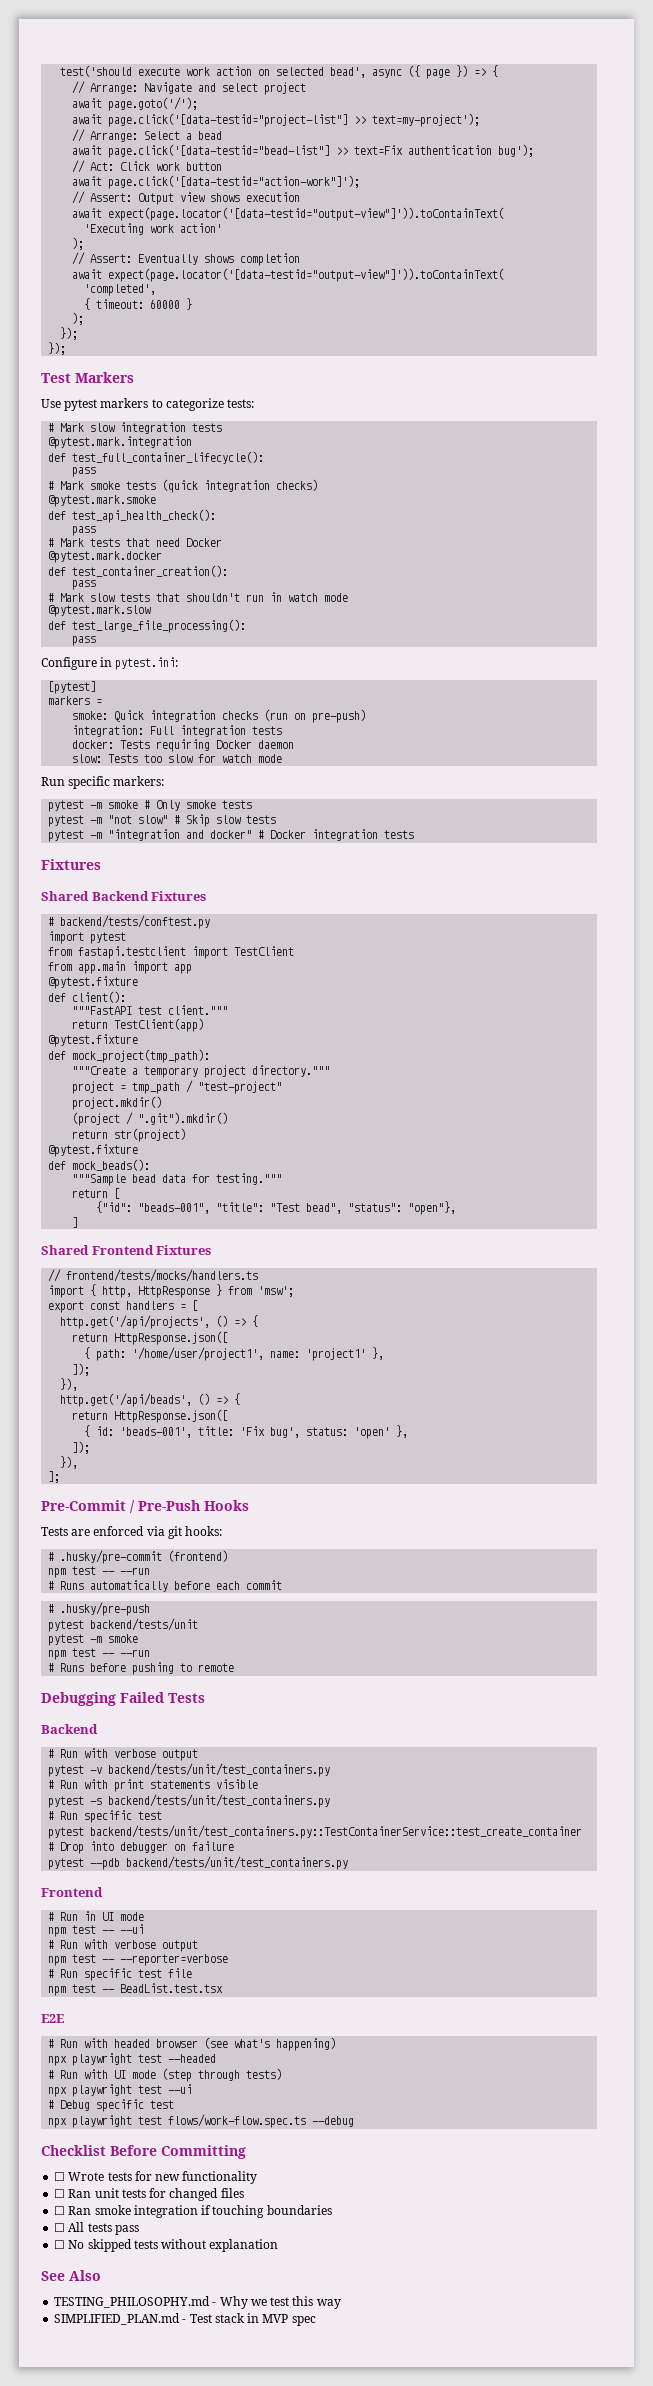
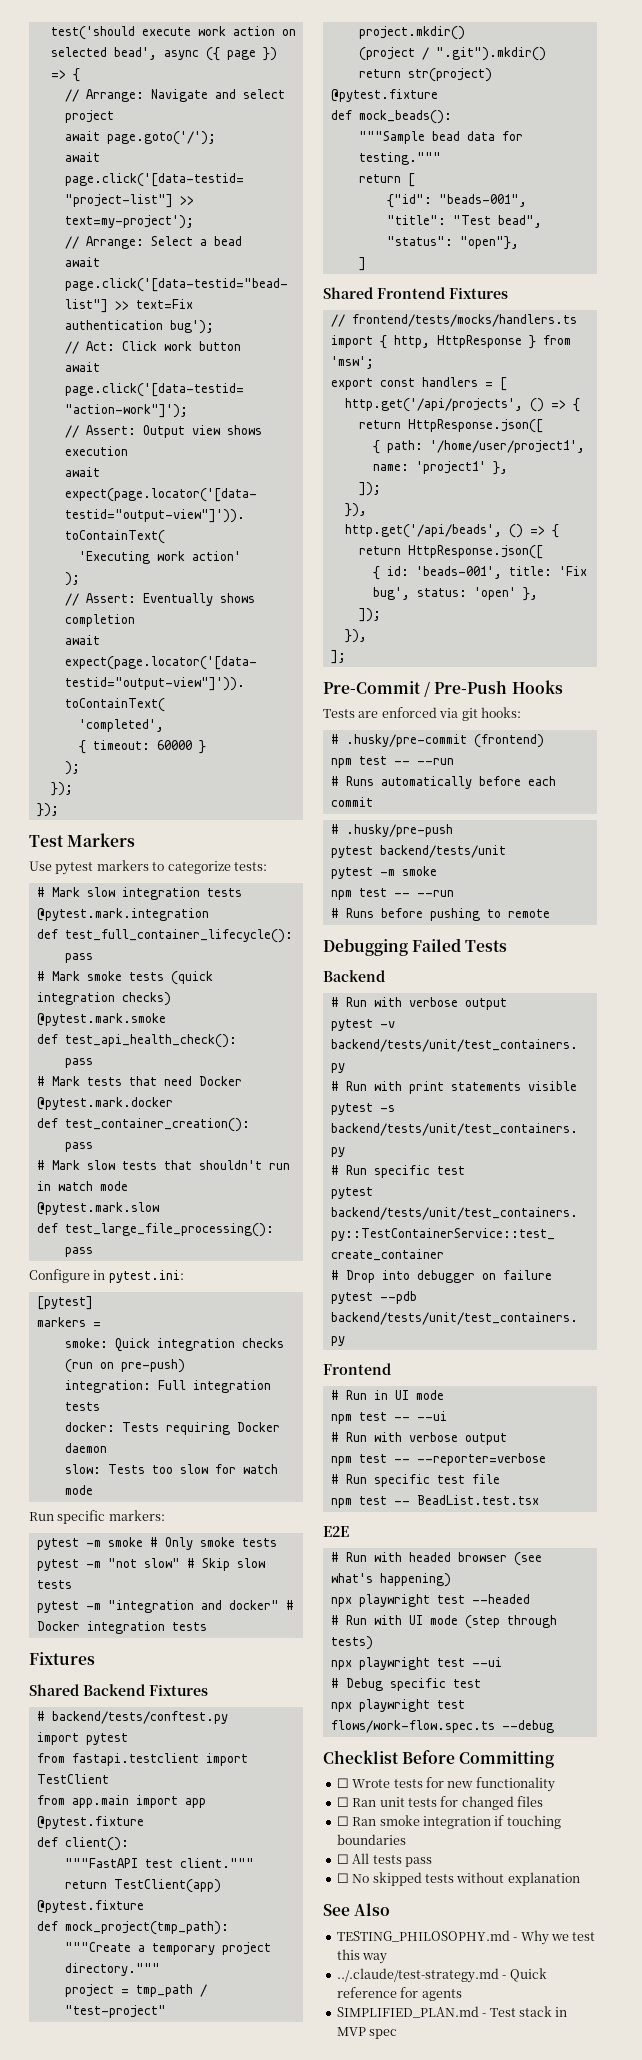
(341, 2304) none -> [336,1968,547,1983] [336,1987,462,2001] // ../.claude/test-strategy.md - Quick reference for agents

